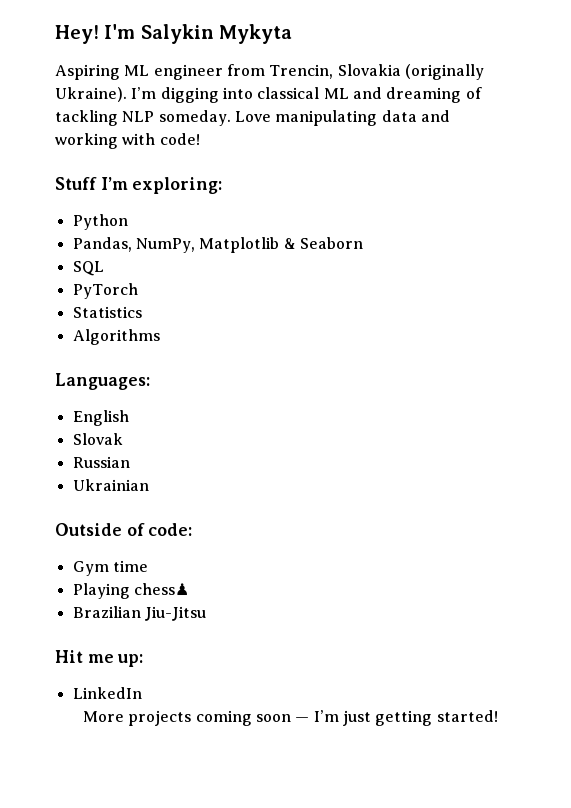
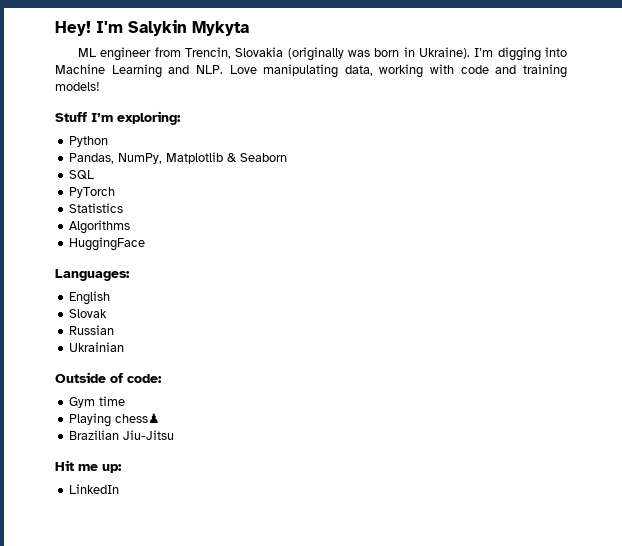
[55,64,120,80] Aspiring -> (249, 28) none
(484, 72) none -> [347,47,415,57] was born in
[257,87,482,103] [55,110,450,126] [55,133,200,149] classical ML and dreaming of tackling NLP someday. Love manipulating data and working with code! -> [55,64,567,78] [55,82,100,91] Machine Learning and NLP. Love manipulating data, working with code and training models!
(160, 337) none -> [69,237,146,251] // HuggingFace
[83,710,498,726] // More projects coming soon — I’m just getting started! -> (120, 489) none

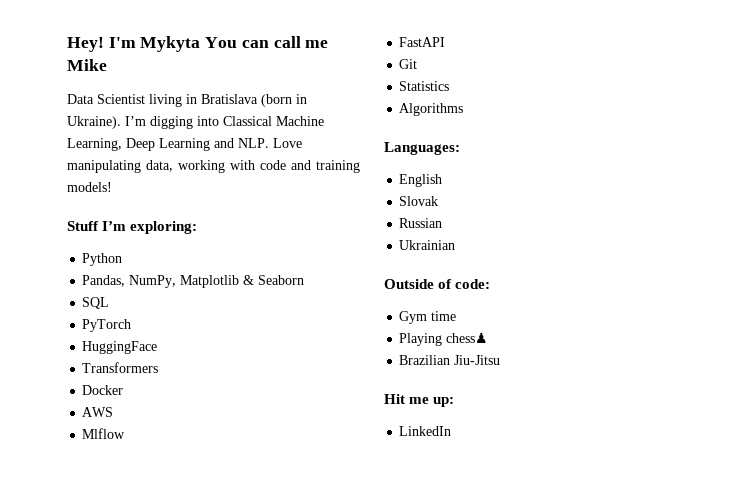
[128,20,187,36] Salykin -> (136, 42) none
[77,47,400,61] // ML engineer from Trencin, Slovakia (originally was born -> [205,36,329,48] [67,59,107,71] [67,94,292,107] You can call me Mike // Data Scientist living in Bratislava (born
[55,64,105,74] Machine -> [223,116,324,126] [67,138,155,151] Classical Machine Learning, Deep
(116, 192) none -> [82,341,158,354] [82,362,159,373] [82,385,124,395] [82,407,114,417] [82,428,126,439] [399,37,446,47] [399,59,418,69] // HuggingFace // Transformers // Docker // AWS // Mlflow // FastAPI // Git
[69,237,146,251] // HuggingFace -> (464, 109) none

